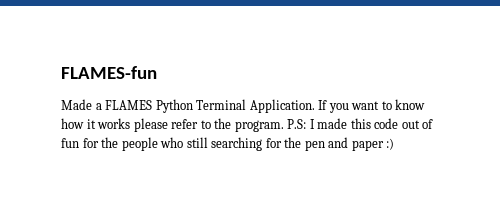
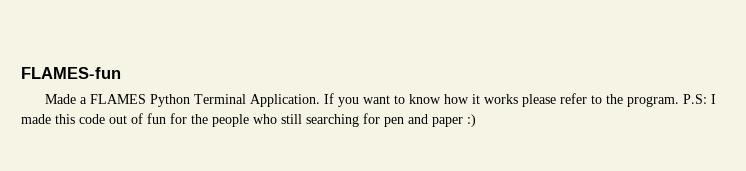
[284,137,302,148] the -> (380, 118) none

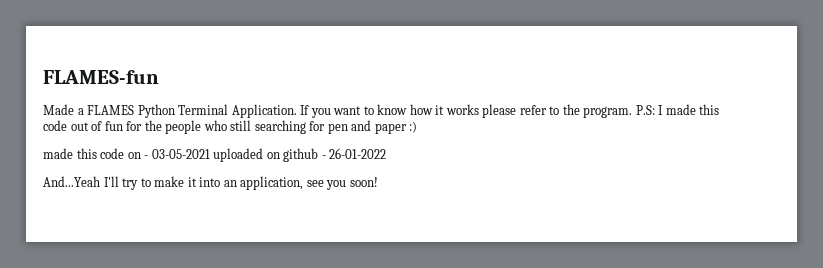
(476, 120) none -> [43,148,387,162] [43,176,378,190] // made this code on - 03-05-2021 uploaded on github - 26-01-2022 // And...Yeah I'll try to make it into an application, see you soon!

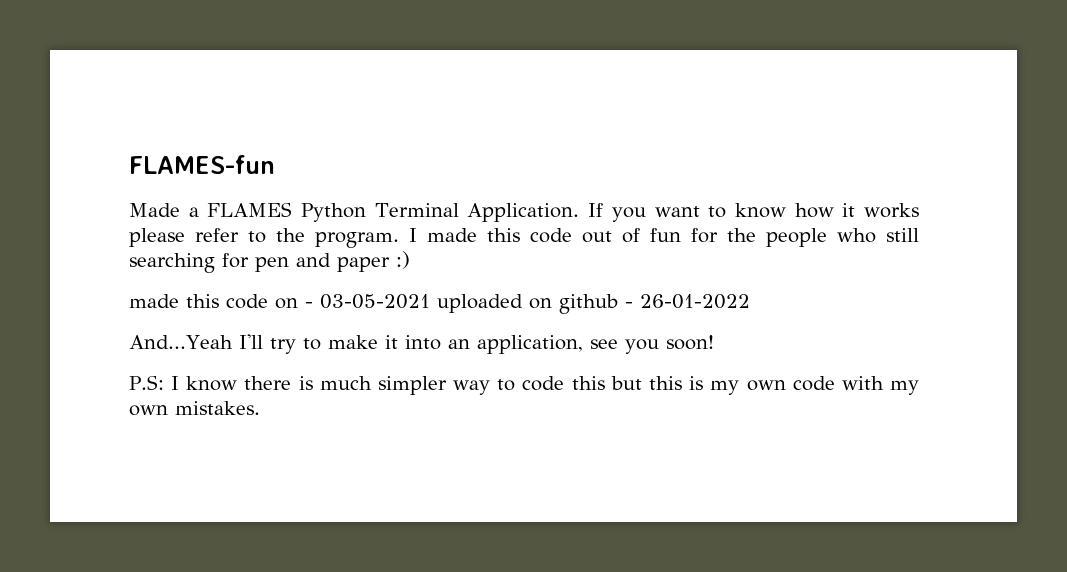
[635,105,655,115] P.S: -> (399, 240) none
(378, 182) none -> [129,375,920,395] [129,401,260,416] // P.S: I know there is much simpler way to code this but this is my own code with my own mistakes.

